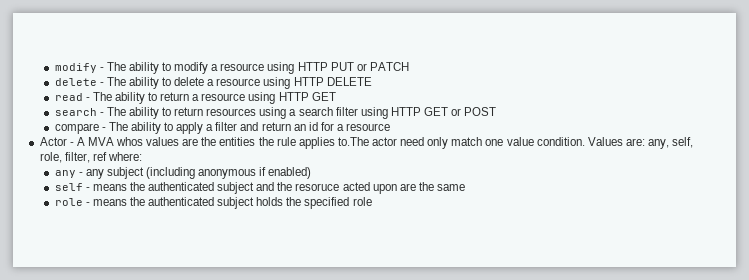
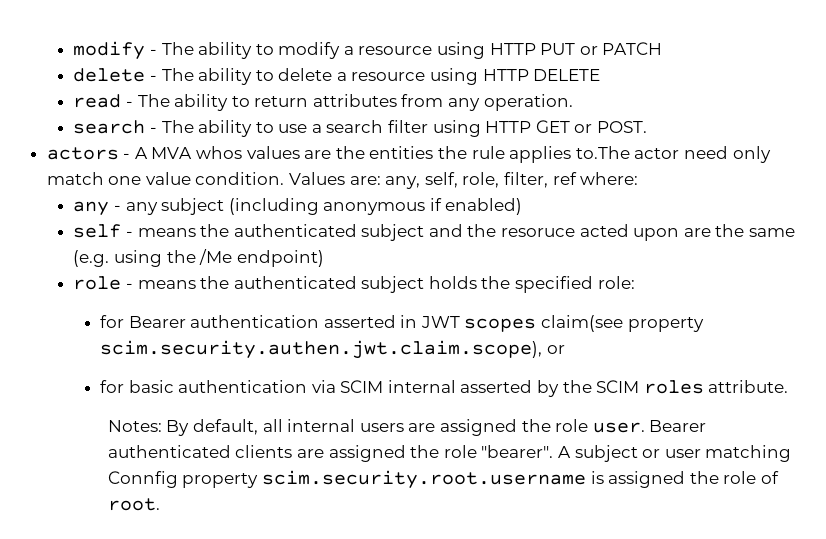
[192,92,336,104] a resource using HTTP GET -> [312,94,573,111] attributes from any operation.
[174,107,287,119] return resources using -> [278,124,308,133] use
[464,107,497,116] [54,122,391,134] [39,137,67,146] POST // compare - The ability to apply a filter and return an id for a resource // Actor -> [596,121,647,133] [46,147,119,160] POST. // actors
(465, 187) none -> [73,249,324,267] (e.g. using the /Me endpoint)
[352,197,372,206] role -> [597,276,635,289] [99,315,704,332] [99,340,565,359] [99,380,789,397] [107,419,707,436] [107,445,792,462] [107,470,779,489] [107,498,160,511] role: // for Bearer authentication asserted in JWT scopes claim(see property scim.security.authen.jwt.claim.scope), or // for basic authentication via SCIM internal asserted by the SCIM roles attribute. // Notes: By default, all internal users are assigned the role user. Bearer authenticated clients are assigned the role "bearer". A subject or user matching Connfig property scim.security.root.username is assigned the role of root.

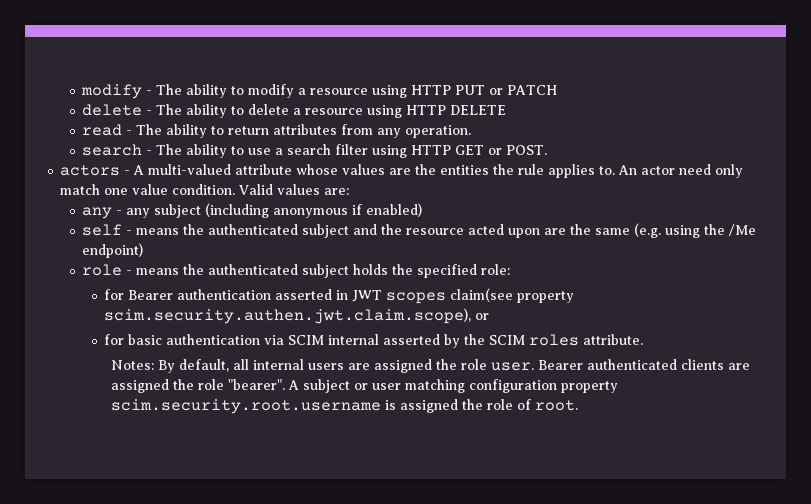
[151,146,243,159] MVA whos -> [148,164,339,175] multi-valued attribute whose
[575,146,630,159] to.The -> [599,165,638,175] to. An
[289,172,346,185] Values -> [239,184,321,195] Valid values
[385,172,639,189] any, self, role, filter, ref where: -> (350, 191) none
[501,228,576,237] resoruce -> [406,228,465,235] resource
[107,471,178,488] Connfig -> [469,379,558,393] configuration

